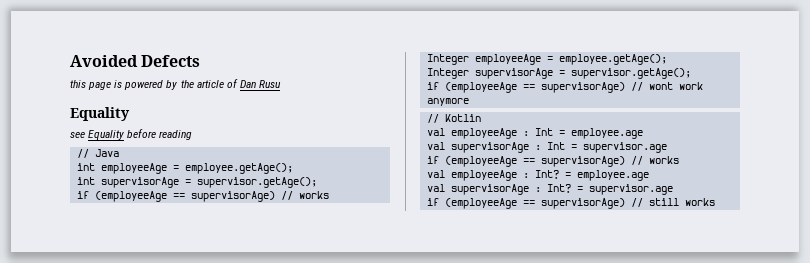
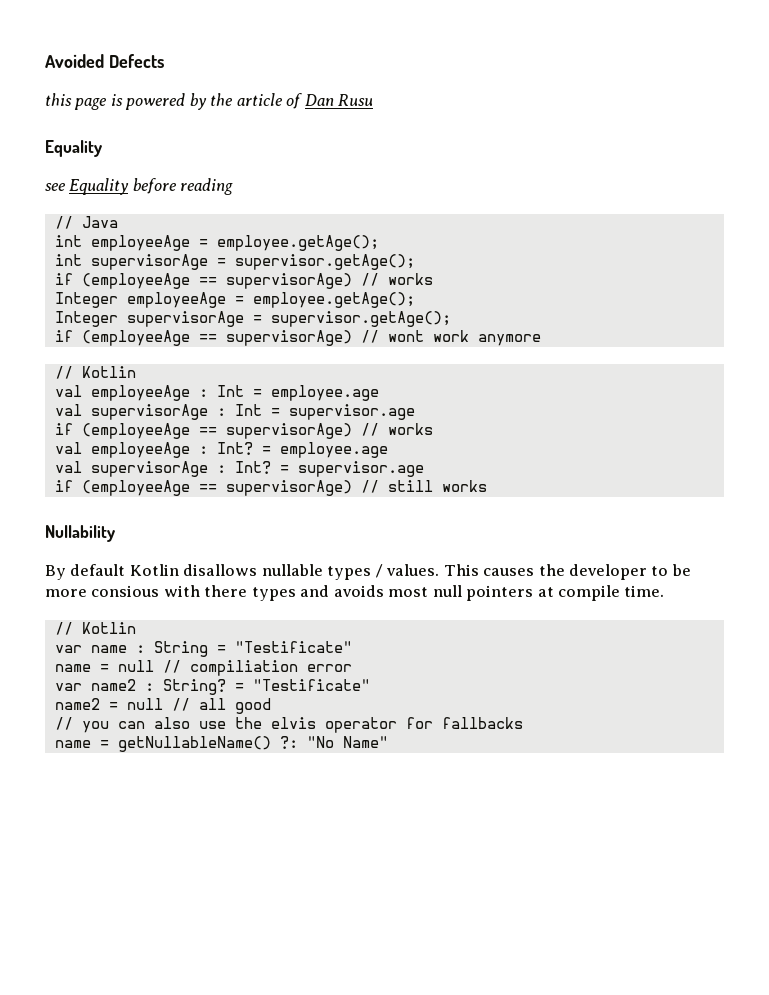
(715, 202) none -> [45,525,115,542] [45,564,691,580] [45,585,665,601] [54,622,136,635] [54,641,352,657] [54,660,352,676] [54,679,370,695] [54,698,271,714] [54,717,523,733] [54,736,388,752] // Nullability // By default Kotlin disallows nullable types / values. This causes the developer to be more consious with there types and avoids most null pointers at compile time. // // Kotlin // var name : String = "Testificate" // name = null // compiliation error // var name2 : String? = "Testificate" // name2 = null // all good // // you can also use the elvis operator for fallbacks // name = getNullableName() ?: "No Name"

